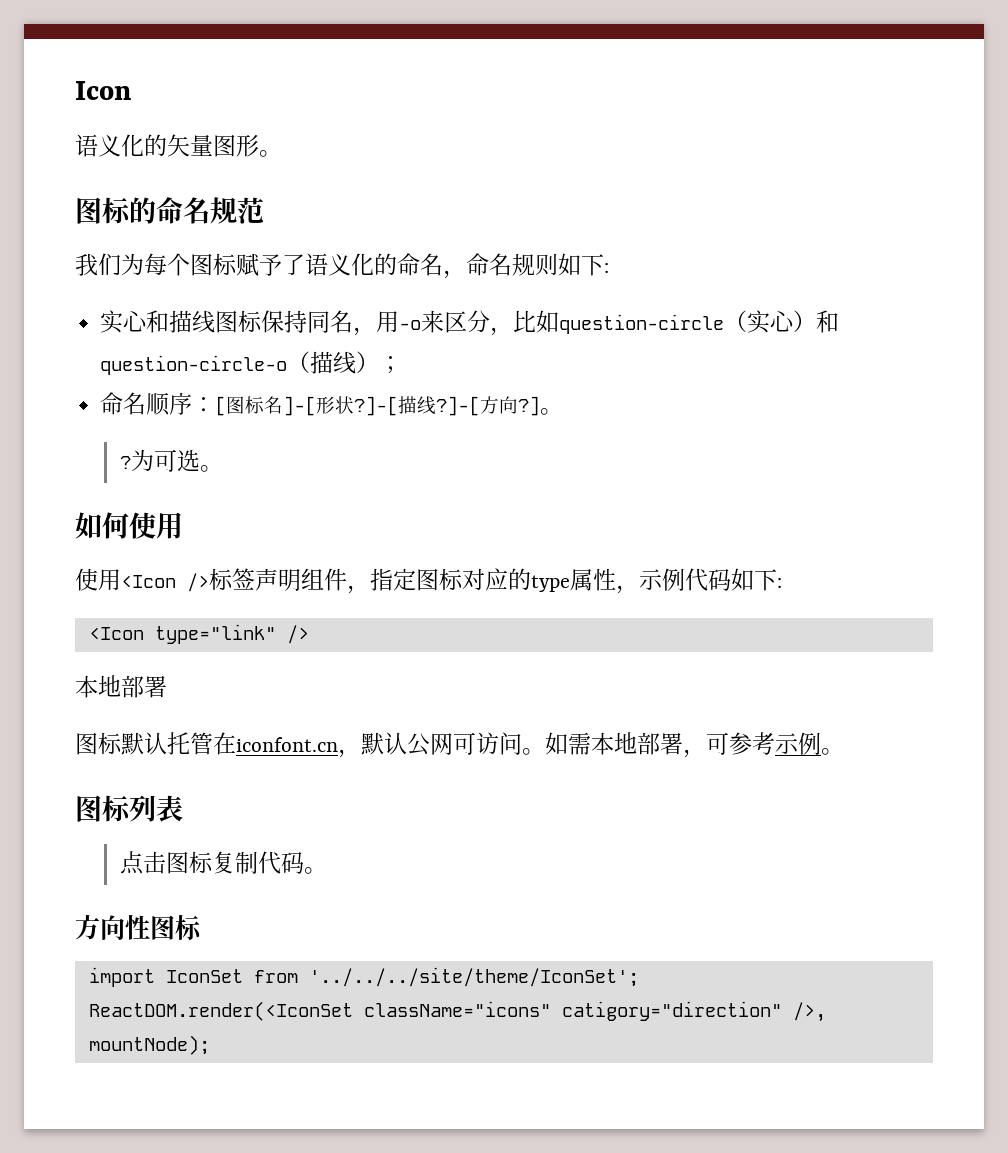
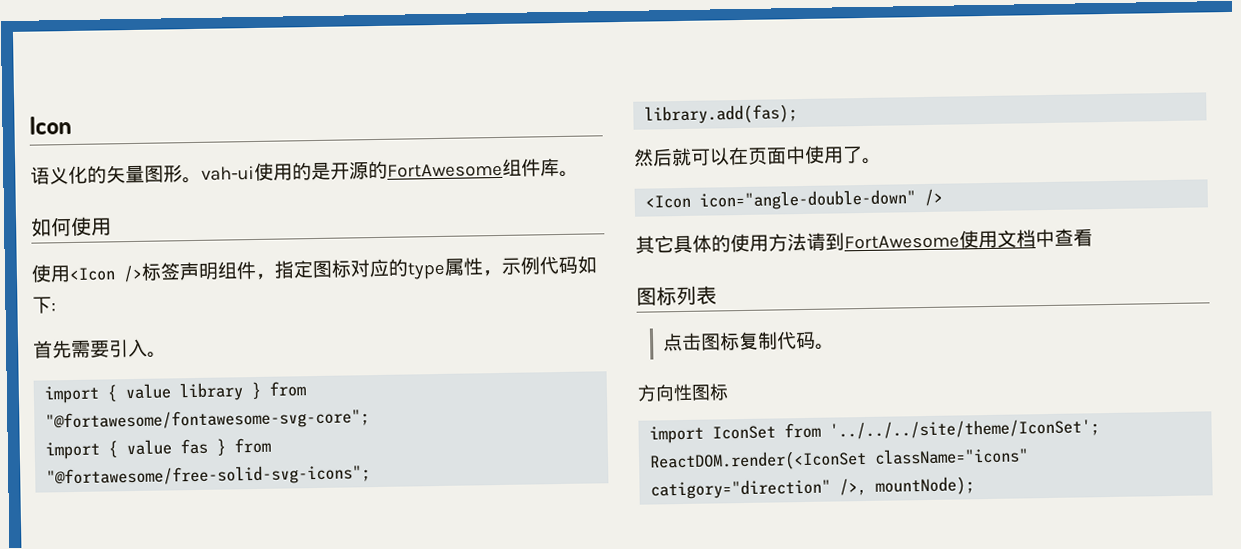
[75,197,264,224] [75,253,609,279] [100,310,840,336] [100,351,403,375] [100,392,564,416] [119,449,200,472] // 图标的命名规范 // 我们为每个图标赋予了语义化的命名，命名规则如下: // 实心和描线图标保持同名，用-o来区分，比如question-circle（实心）和question-circle-o（描线）； // 命名顺序：[图标名]-[形状?]-[描线?]-[方向?]。 // ?为可选 -> [201,157,560,181] vah-ui使用的是开源的FortAwesome组件库
[88,624,276,644] // <Icon type="link" -> [33,338,167,359] [44,381,307,404] [45,408,371,432] [45,437,272,460] [46,464,372,488] [644,104,799,125] [633,145,882,167] [645,189,917,211] // 首先需要引入。 // import { value library } from "@fortawesome/fontawesome-svg-core"; // import { value fas } from "@fortawesome/free-solid-svg-icons"; // library.add(fas); // 然后就可以在页面中使用了。 // <Icon icon="angle-double-down"
[75,675,167,698] [75,732,844,758] 本地部署 // 图标默认托管在iconfont.cn，默认公网可访问。如需本地部署，可参考示例。 -> [635,228,1093,254] 其它具体的使用方法请到FortAwesome使用文档中查看

